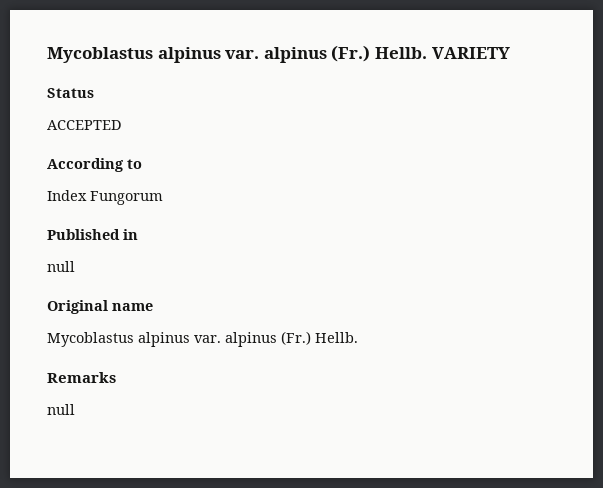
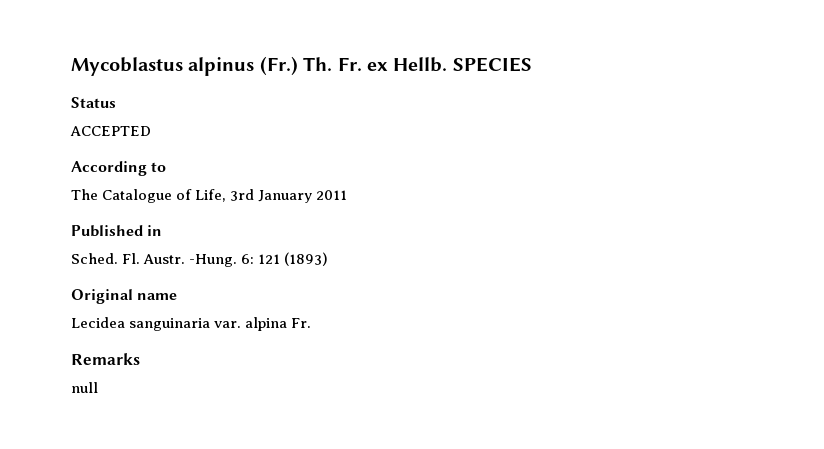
[47,45,510,63] [47,88,94,98] [47,120,122,130] [47,158,142,172] [47,190,163,205] [47,229,138,240] [47,261,75,272] [47,300,153,314] [47,331,358,347] Mycoblastus alpinus var. alpinus (Fr.) Hellb. VARIETY // Status // ACCEPTED // According to // Index Fungorum // Published in // null // Original name // Mycoblastus alpinus var. alpinus (Fr.) Hellb. -> [71,56,532,76] [71,97,116,108] [70,126,151,136] [71,161,167,176] [71,189,348,203] [71,225,163,237] [71,252,329,267] [71,289,178,304] [71,317,312,331] Mycoblastus alpinus (Fr.) Th. Fr. ex Hellb. SPECIES // Status // ACCEPTED // According to // The Catalogue of Life, 3rd January 2011 // Published in // Sched. Fl. Austr. -Hung. 6: 121 (1893) // Original name // Lecidea sanguinaria var. alpina Fr.

